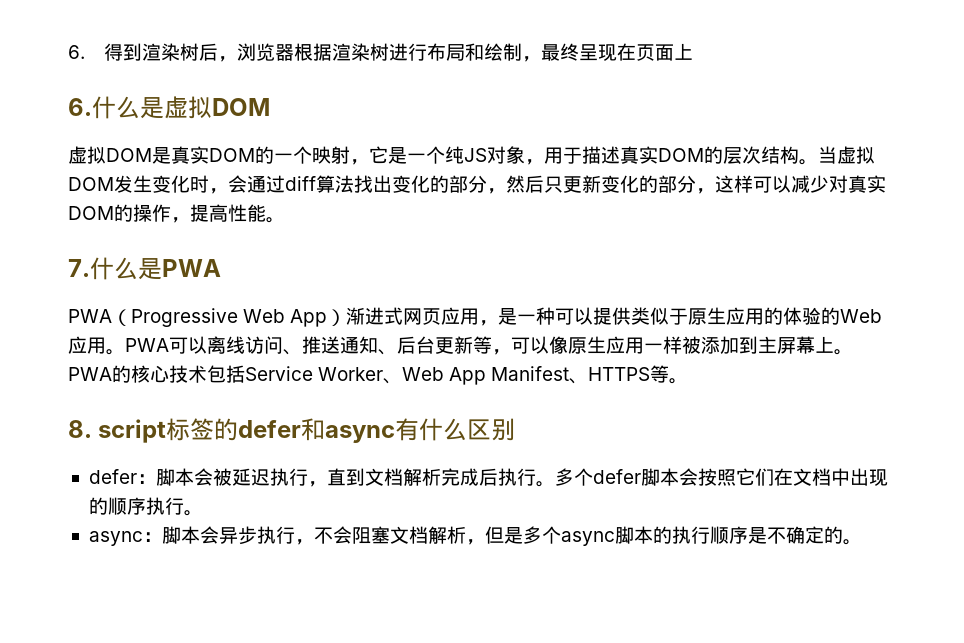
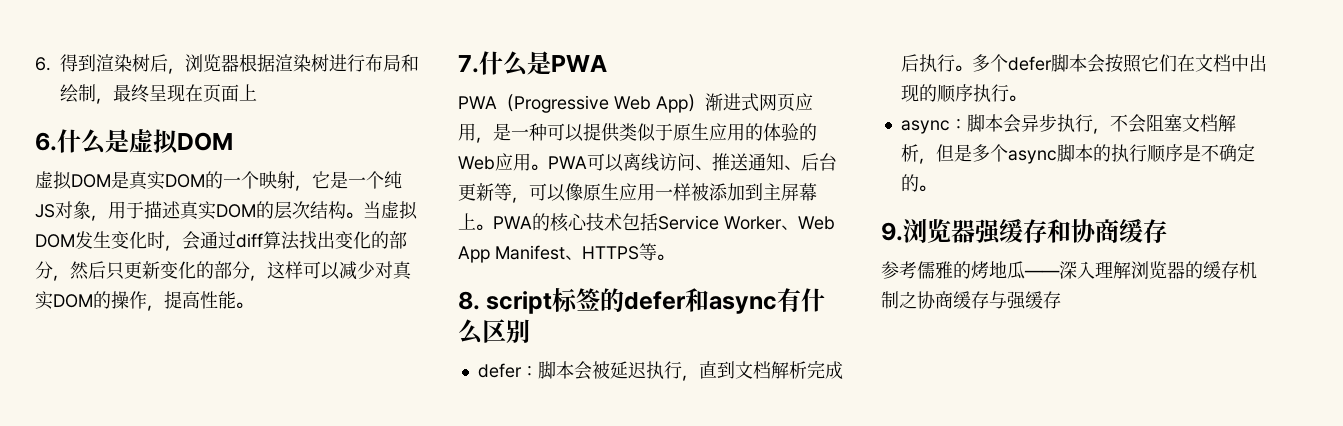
(862, 542) none -> [881,219,1167,245] [881,261,1257,279] [881,291,1061,310] // 9.浏览器强缓存和协商缓存 // 参考儒雅的烤地瓜——深入理解浏览器的缓存机制之协商缓存与强缓存

